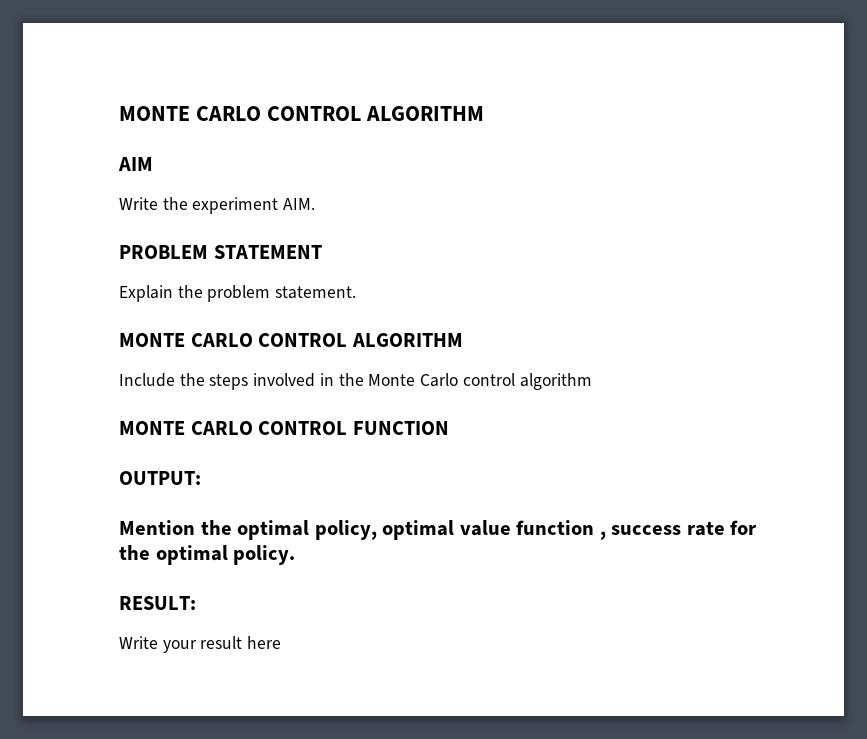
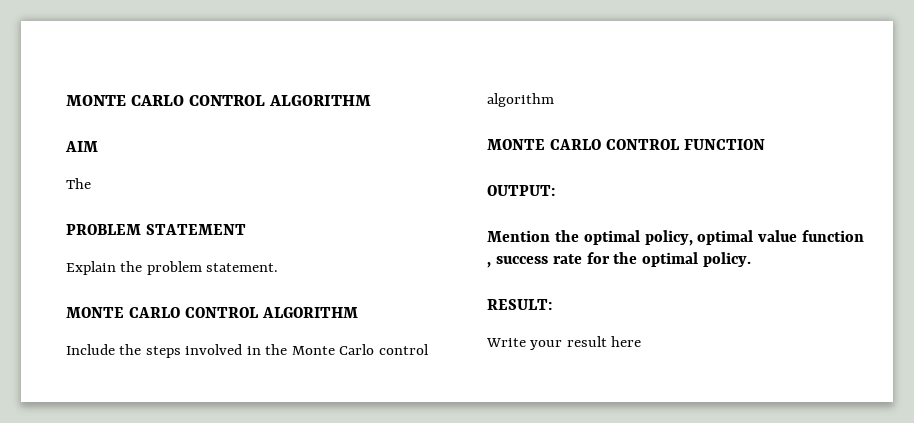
[119,197,316,214] Write the experiment AIM. -> [66,178,91,189] The

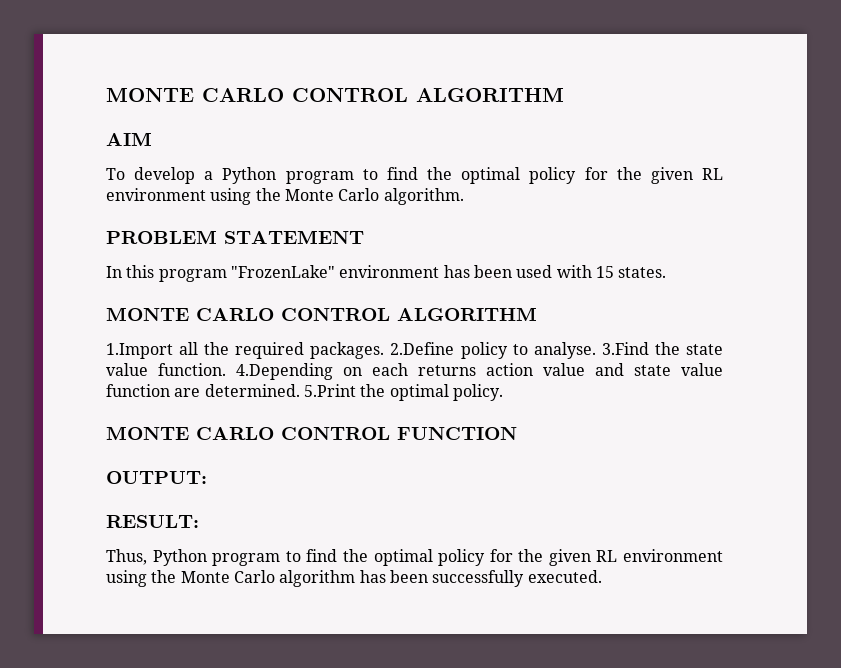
[66,178,91,189] [66,224,246,235] [66,261,279,275] [66,307,358,318] [66,344,429,358] [487,93,554,107] The // PROBLEM STATEMENT // Explain the problem statement. // MONTE CARLO CONTROL ALGORITHM // Include the steps involved in the Monte Carlo control algorithm -> [106,167,723,184] [106,188,464,205] [106,230,364,244] [106,265,667,282] [106,307,537,321] [106,342,723,359] [106,363,723,380] [106,384,503,401] To develop a Python program to find the optimal policy for the given RL environment using the Monte Carlo algorithm. // PROBLEM STATEMENT // In this program "FrozenLake" environment has been used with 15 states. // MONTE CARLO CONTROL ALGORITHM // 1.Import all the required packages. 2.Define policy to analyse. 3.Find the state value function. 4.Depending on each returns action value and state value function are determined. 5.Print the optimal policy.
[487,230,865,246] [487,252,752,268] [487,299,552,310] [486,336,642,350] Mention the optimal policy, optimal value function , success rate for the optimal policy. // RESULT: // Write your result here -> [106,515,199,528] [106,549,723,566] [106,570,602,587] RESULT: // Thus, Python program to find the optimal policy for the given RL environment using the Monte Carlo algorithm has been successfully executed.

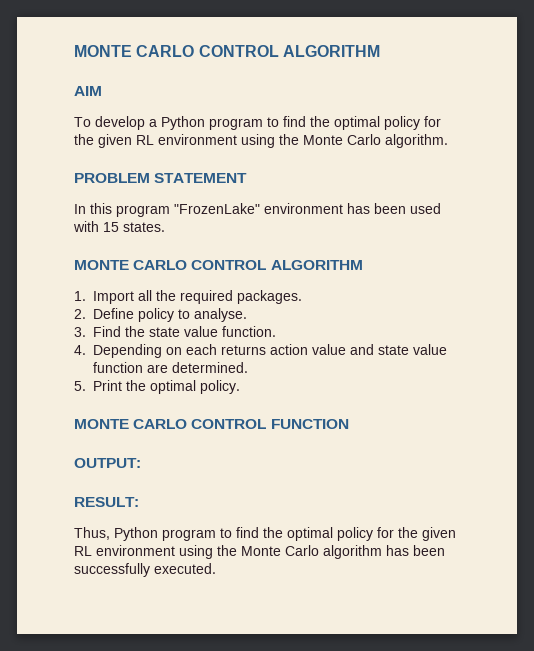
[106,343,173,359] 1.Import -> [74,291,135,304] 1. Import
[390,342,455,355] 2.Define -> [74,308,135,319] // 2. Define
[601,342,649,355] 3.Find -> [74,326,122,337] // 3. Find
[236,363,333,380] 4.Depending -> [74,344,163,358] // 4. Depending
[303,384,356,397] 5.Print -> [74,380,123,391] // 5. Print

